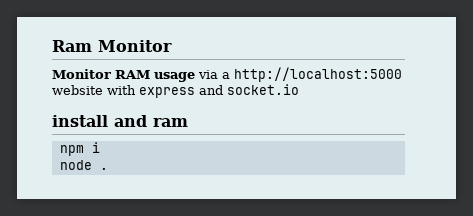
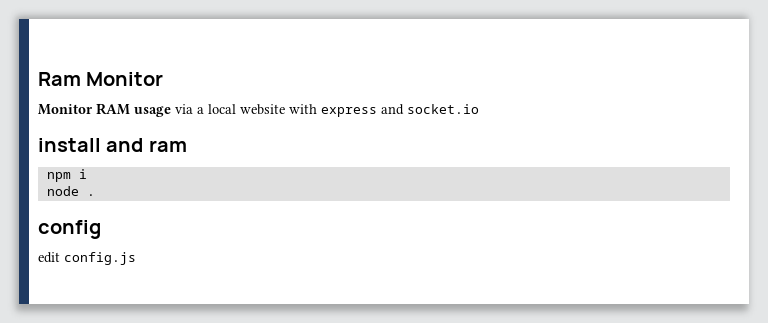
[234,67,402,82] http://localhost:5000 -> [208,104,236,114] local
(108, 168) none -> [38,220,101,239] [38,252,136,265] // config // edit config.js

